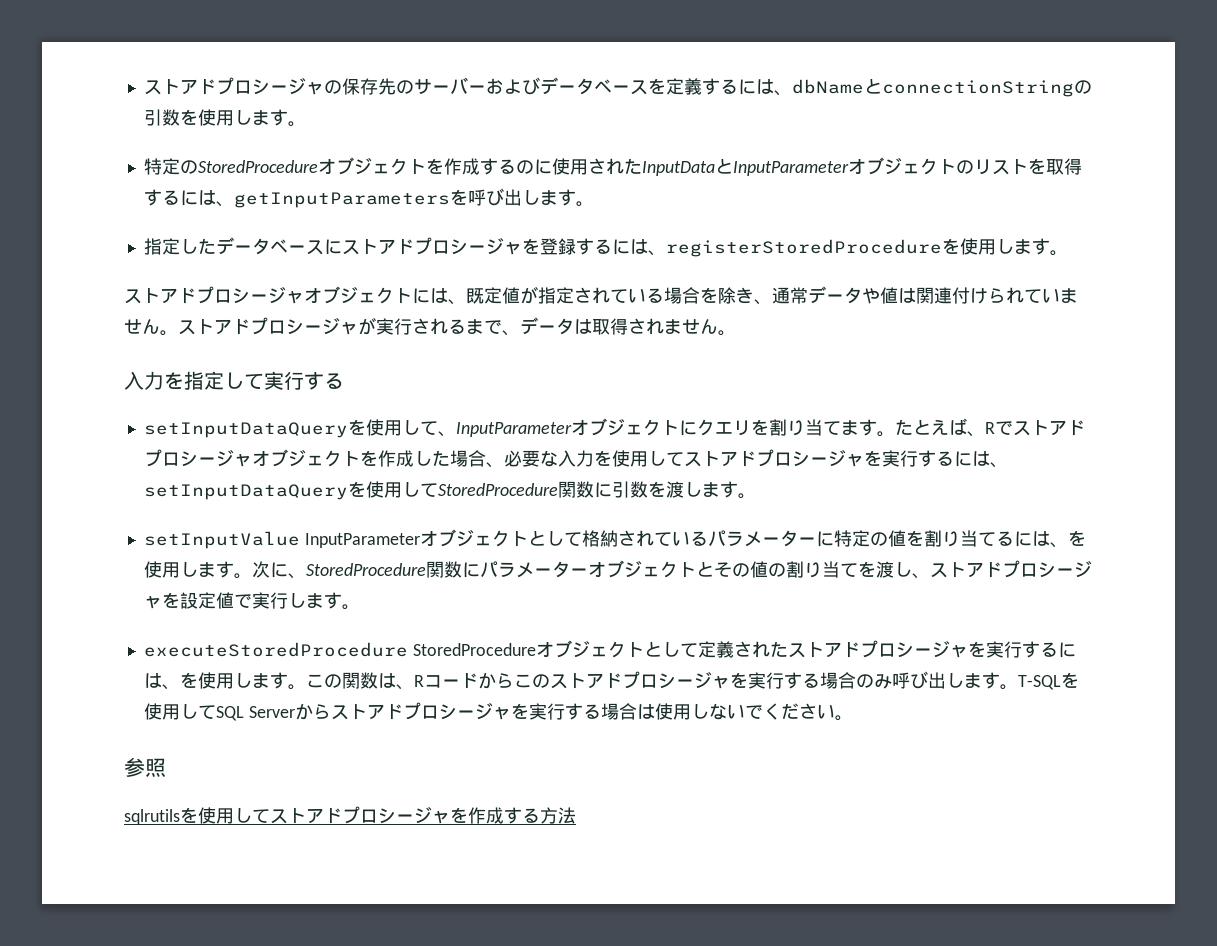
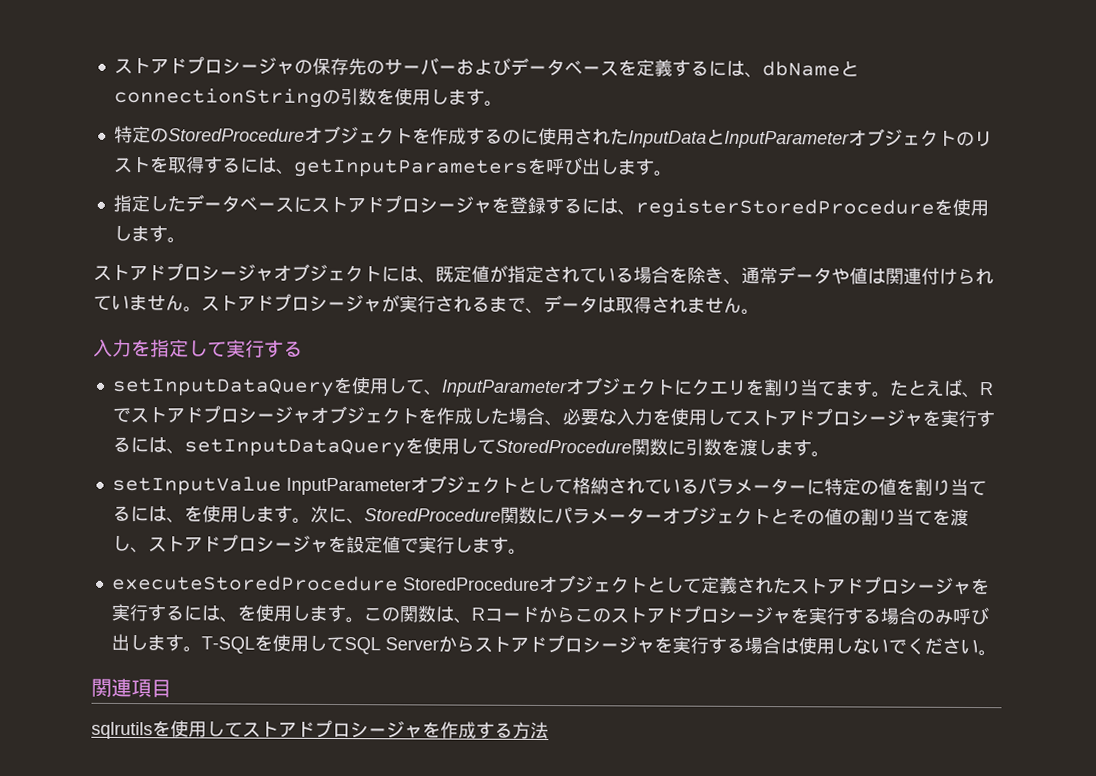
[124,757,166,777] 参照 -> [91,677,172,698] 関連項目

